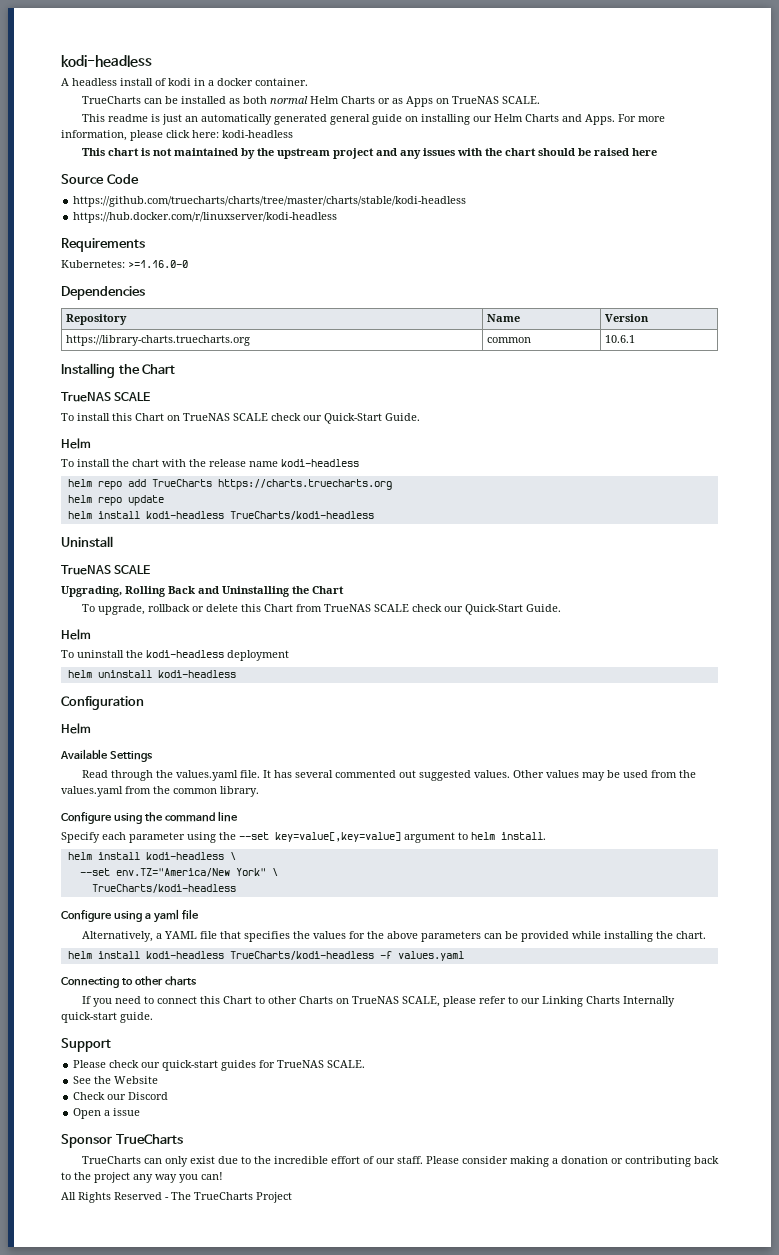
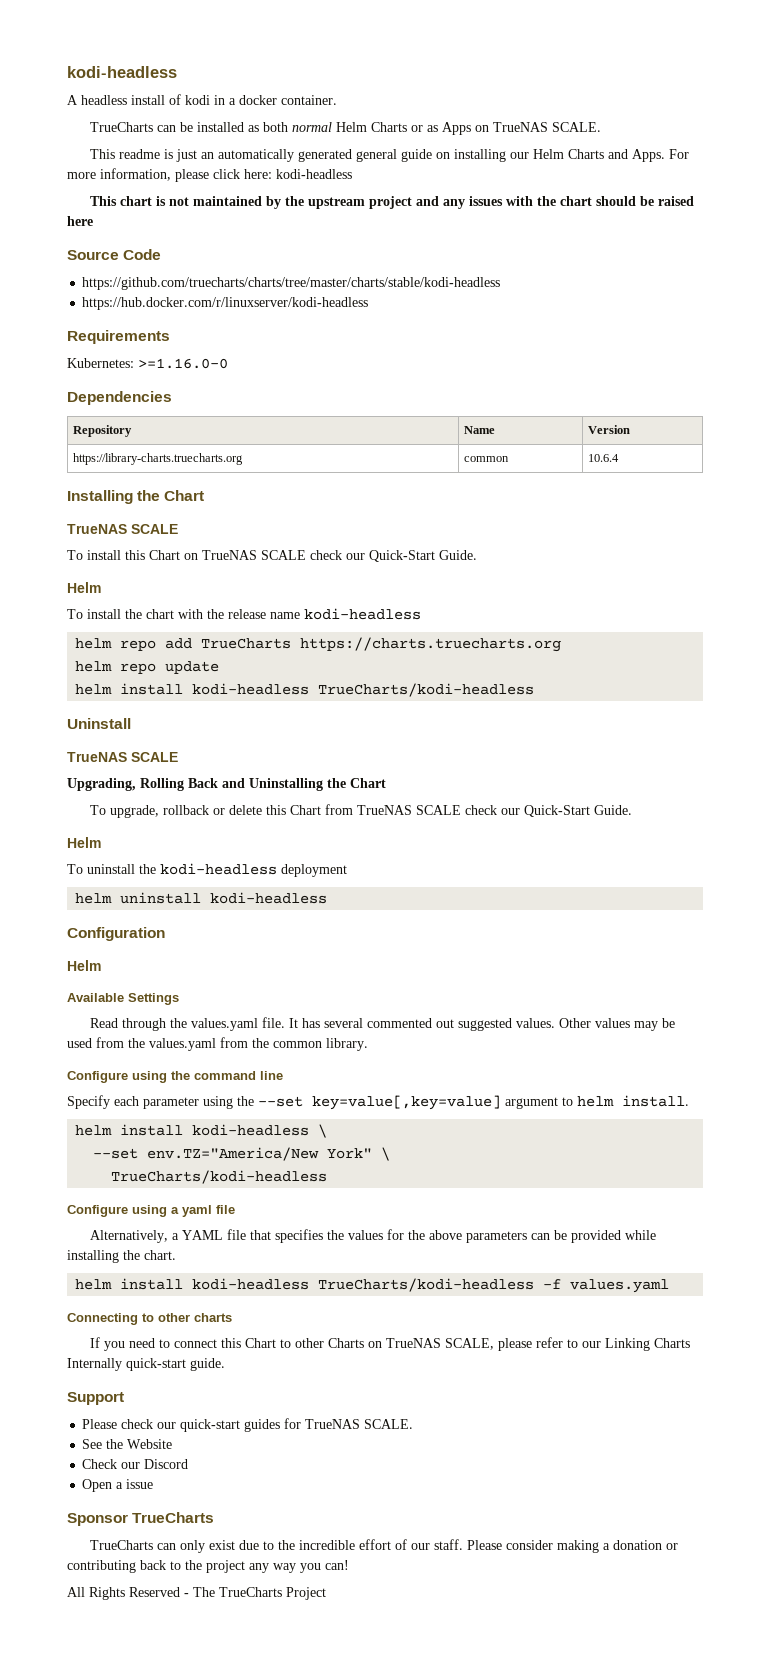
[604,335,635,343] 10.6.1 -> [588,454,620,462] 10.6.4

